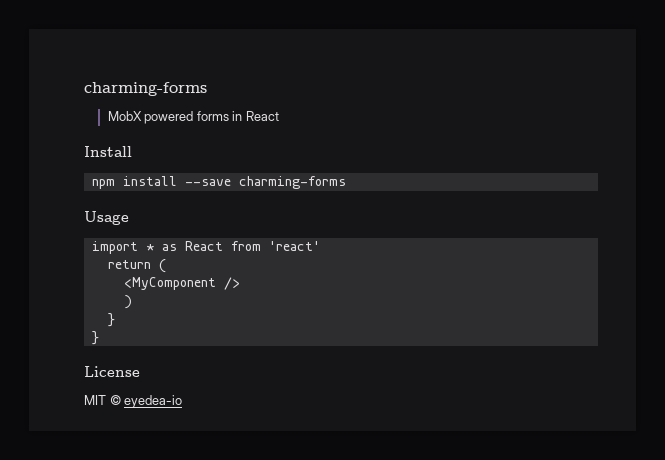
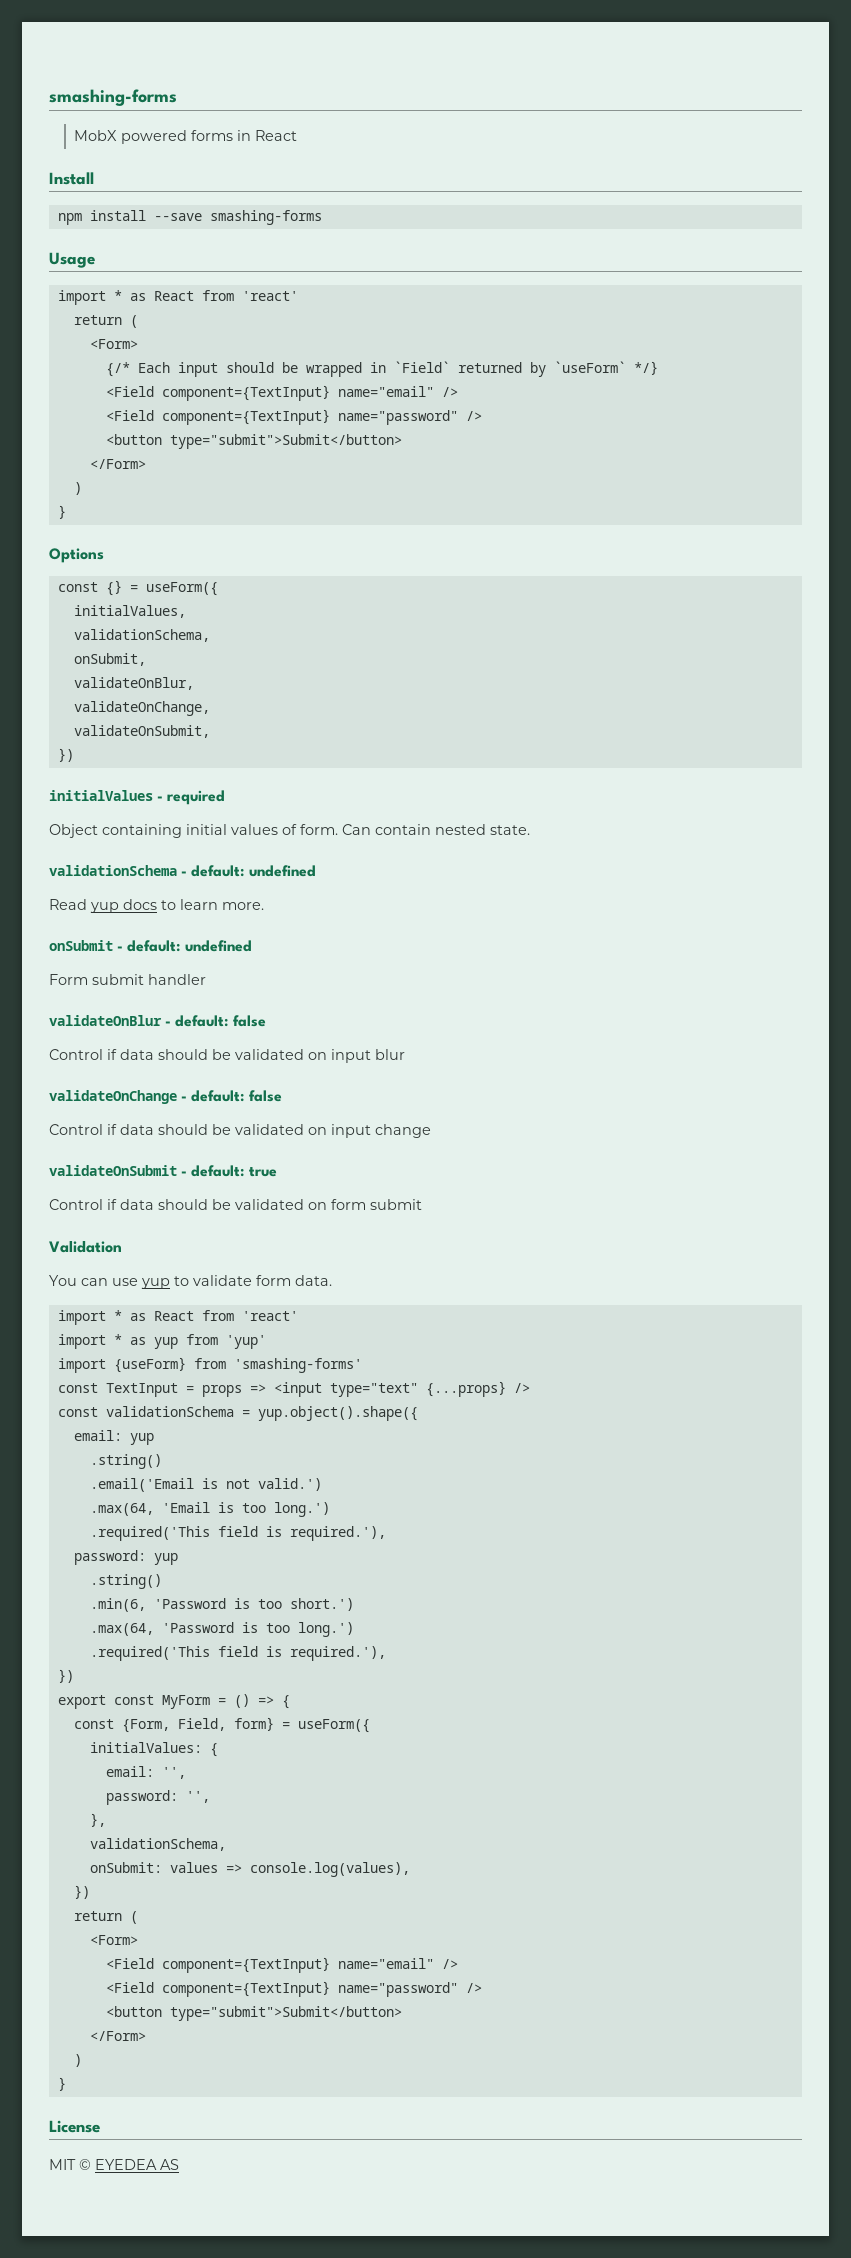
[84,82,207,96] charming-forms -> [49,89,177,106] smashing-forms
[238,176,346,189] charming-forms -> [209,210,322,225] smashing-forms
[123,277,240,290] [123,295,132,309] [107,313,115,327] <MyComponent /> // ) // } -> [89,339,138,349] [105,361,658,377] [105,385,458,401] [105,409,482,425] [105,434,402,449] [89,459,146,469] [73,482,82,495] [57,505,66,519] [49,548,104,563] [57,580,218,596] [73,605,186,618] [73,629,210,642] [73,653,146,666] [73,677,194,690] [73,701,210,716] [73,725,210,738] [57,748,74,762] [49,790,226,805] [49,824,530,838] [49,865,316,877] [49,899,264,913] [49,940,252,952] [49,974,206,985] [49,1015,266,1027] [49,1049,405,1063] [49,1090,282,1104] [49,1124,431,1138] [49,1165,277,1177] [49,1199,422,1210] [49,1241,122,1253] [49,1275,332,1289] [57,1310,298,1325] [57,1334,266,1349] [57,1357,362,1373] [57,1381,530,1397] [57,1406,418,1421] [73,1430,154,1445] [89,1454,162,1469] [89,1478,322,1492] [89,1502,330,1517] [89,1526,386,1541] [73,1550,178,1565] [89,1574,162,1589] [89,1598,354,1612] [89,1622,354,1637] [89,1646,386,1661] [57,1669,74,1683] [57,1694,290,1709] [73,1717,370,1733] [89,1742,218,1757] [105,1766,186,1779] [105,1790,210,1805] [89,1813,106,1827] [89,1838,226,1851] [89,1862,410,1877] [73,1885,90,1899] [73,1911,138,1924] [89,1935,138,1945] [105,1957,458,1973] [105,1981,482,1997] [105,2006,402,2021] [89,2031,146,2041] [73,2054,82,2067] <Form> // {/* Each input should be wrapped in `Field` returned by `useForm` */} // <Field component={TextInput} name="email" /> // <Field component={TextInput} name="password" /> // <button type="submit">Submit</button> // </Form> // ) // } // Options // const {} = useForm({ // initialValues, // validationSchema, // onSubmit, // validateOnBlur, // validateOnChange, // validateOnSubmit, // }) // initialValues - required // Object containing initial values of form. Can contain nested state. // validationSchema - default: undefined // Read yup docs to learn more. // onSubmit - default: undefined // Form submit handler // validateOnBlur - default: false // Control if data should be validated on input blur // validateOnChange - default: false // Control if data should be validated on input change // validateOnSubmit - default: true // Control if data should be validated on form submit // Validation // You can use yup to validate form data. // import * as React from 'react' // import * as yup from 'yup' // import {useForm} from 'smashing-forms' // const TextInput = props => <input type="text" {...props} /> // const validationSchema = yup.object().shape({ // email: yup // .string() // .email('Email is not valid.') // .max(64, 'Email is too long.') // .required('This field is required.'), // password: yup // .string() // .min(6, 'Password is too short.') // .max(64, 'Password is too long.') // .required('This field is required.'), // }) // export const MyForm = () => { // const {Form, Field, form} = useForm({ // initialValues: { // email: '', // password: '', // }, // validationSchema, // onSubmit: values => console.log(values), // }) // return ( // <Form> // <Field component={TextInput} name="email" /> // <Field component={TextInput} name="password" /> // <button type="submit">Submit</button> // </Form> // )
[124,395,183,408] eyedea-io -> [95,2159,179,2170] EYEDEA AS

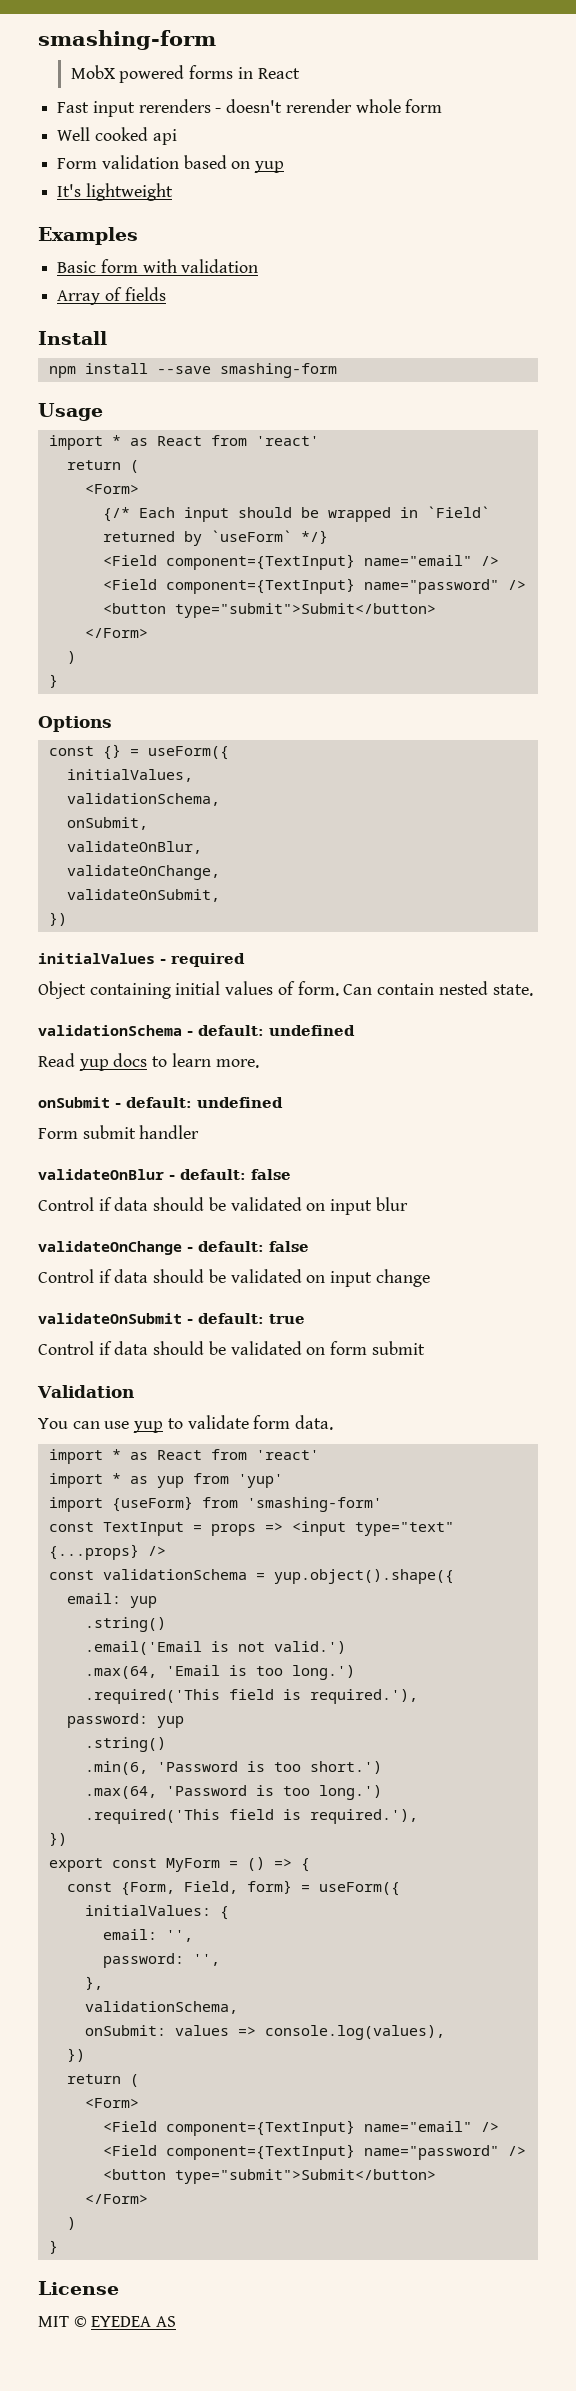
[49,89,177,106] smashing-forms -> [38,30,216,50] smashing-form
(298, 135) none -> [57,99,443,117] [57,127,177,145] [57,155,285,173] [57,183,173,201] [38,227,138,245] [57,259,259,273] [57,287,166,305] // Fast input rerenders - doesn't rerender whole form // Well cooked api // Form validation based on yup // It's lightweight // Examples // Basic form with validation // Array of fields
[209,210,322,225] smashing-forms -> [219,363,337,378] smashing-form
[233,1358,362,1373] 'smashing-forms' -> [246,1497,382,1512] 'smashing-form'

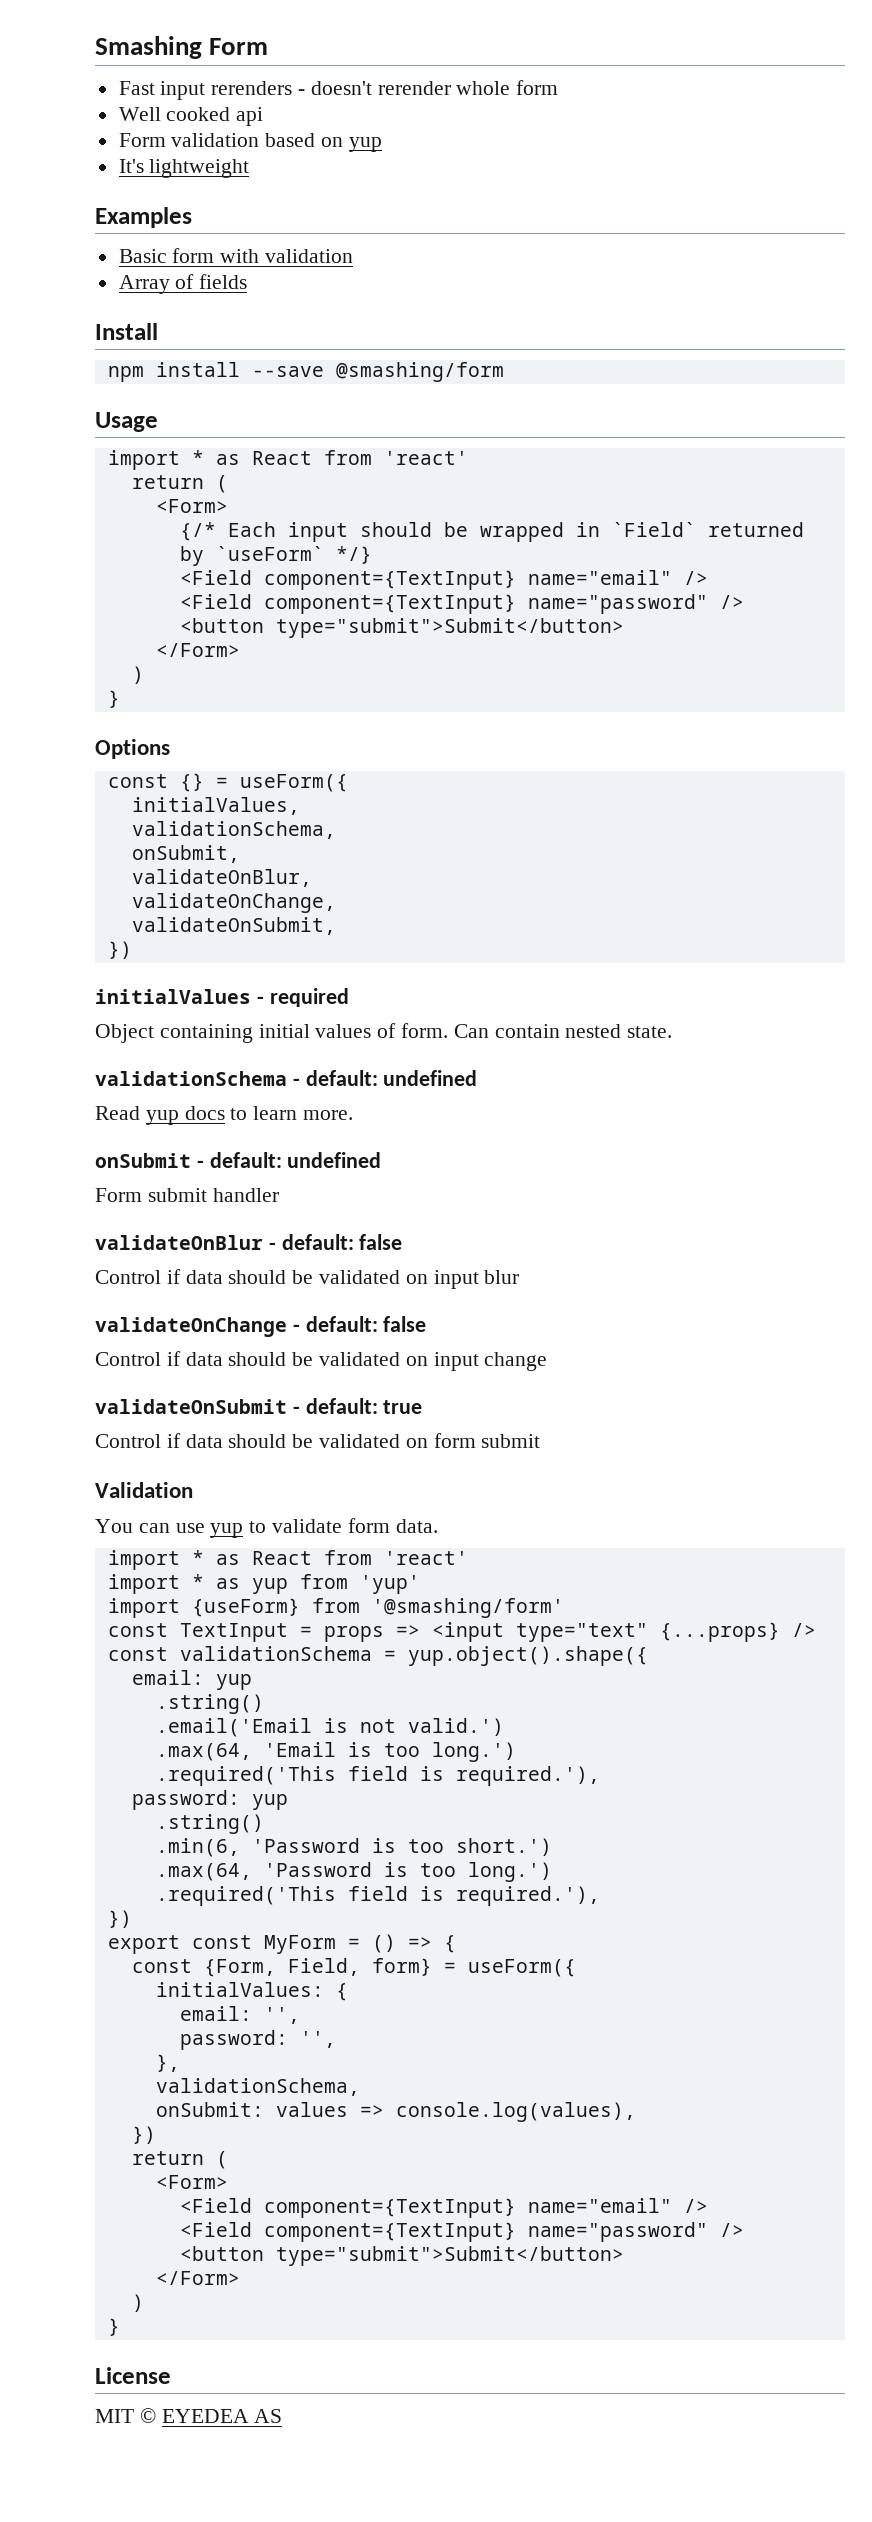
[38,30,216,50] [70,65,300,83] smashing-form // MobX powered forms in React -> [95,36,269,59] Smashing Form
[219,363,337,378] smashing-form -> [335,362,504,382] @smashing/form
[246,1497,382,1512] 'smashing-form' -> [371,1598,564,1618] '@smashing/form'

